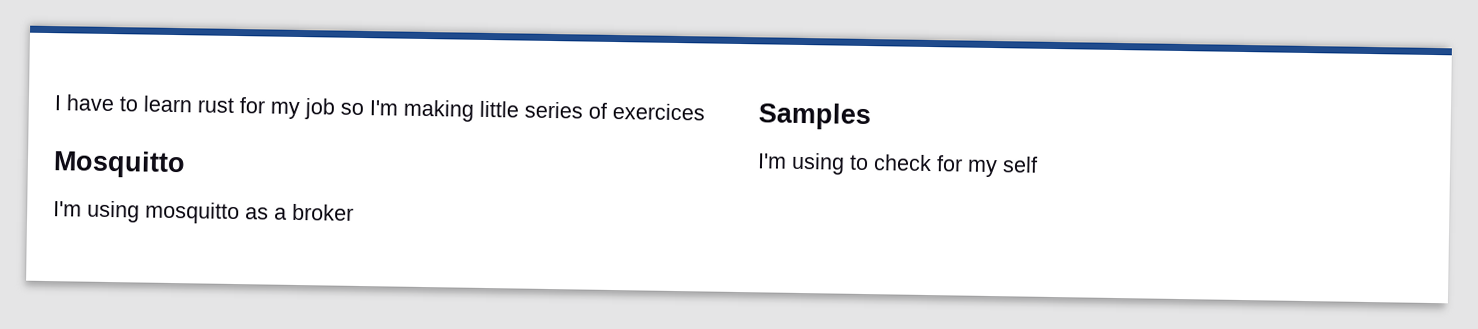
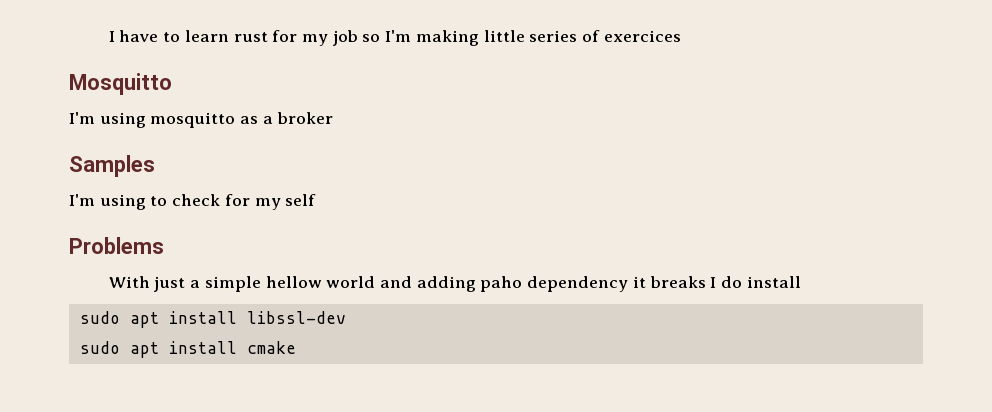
(1038, 164) none -> [69,237,164,254] [108,276,801,292] [79,311,346,328] [79,341,296,358] // Problems // With just a simple hellow world and adding paho dependency it breaks I do install // sudo apt install libssl-dev // sudo apt install cmake

